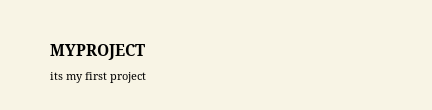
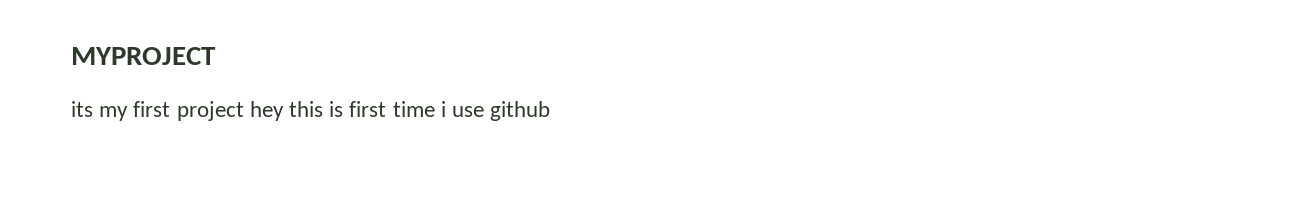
(146, 77) none -> [249,101,551,121] hey this is first time i use github

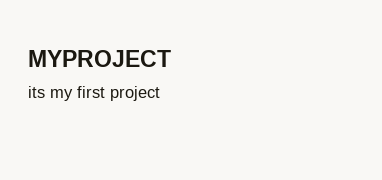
[249,101,551,121] hey this is first time i use github -> (160, 93) none

